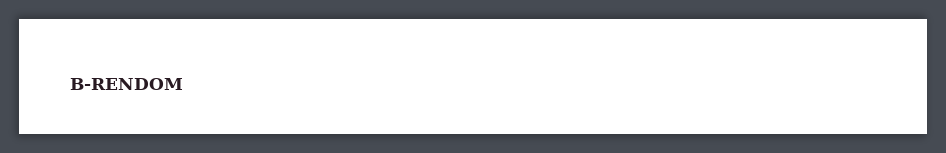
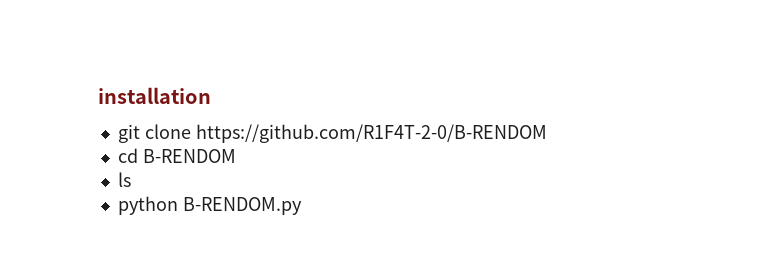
[70,78,183,90] B-RENDOM -> [98,87,211,104] [117,124,547,143] [117,148,236,163] [117,172,131,187] [117,196,302,215] installation // git clone https://github.com/R1F4T-2-0/B-RENDOM // cd B-RENDOM // ls // python B-RENDOM.py

